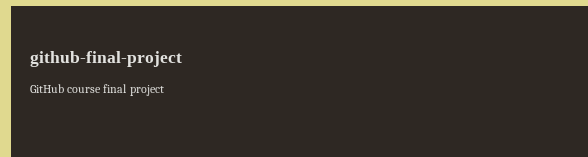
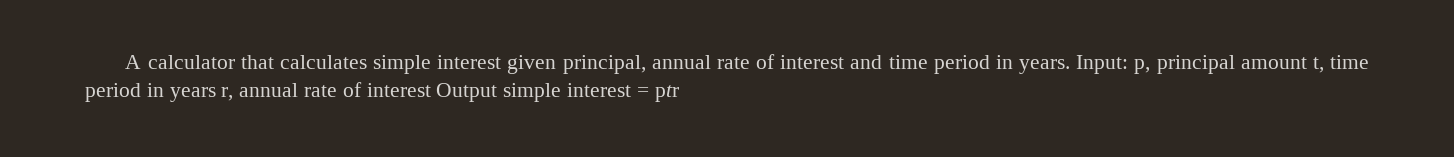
[30,51,182,67] [30,84,164,96] github-final-project // GitHub course final project -> [125,54,1369,74] [85,82,679,102] A calculator that calculates simple interest given principal, annual rate of interest and time period in years. Input: p, principal amount t, time period in years r, annual rate of interest Output simple interest = ptr

